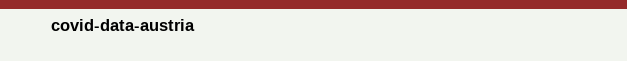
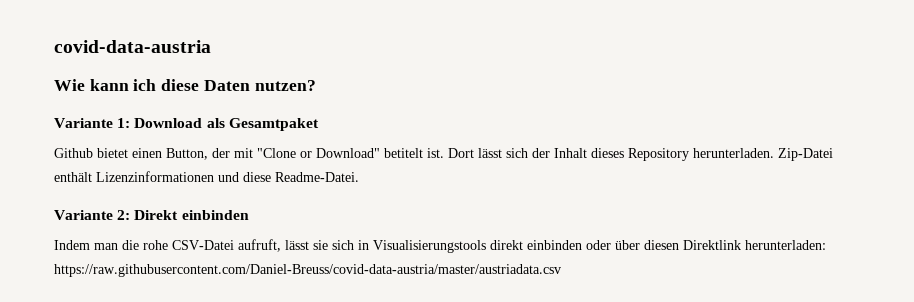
(195, 25) none -> [54,79,316,91] [54,118,319,131] [54,148,833,161] [54,171,359,182] [54,210,249,220] [54,239,826,253] [54,264,561,277] // Wie kann ich diese Daten nutzen? // Variante 1: Download als Gesamtpaket // Github bietet einen Button, der mit "Clone or Download" betitelt ist. Dort lässt sich der Inhalt dieses Repository herunterladen. Zip-Datei enthält Lizenzinformationen und diese Readme-Datei. // Variante 2: Direkt einbinden // Indem man die rohe CSV-Datei aufruft, lässt sie sich in Visualisierungstools direkt einbinden oder über diesen Direktlink herunterladen: https://raw.githubusercontent.com/Daniel-Breuss/covid-data-austria/master/austriadata.csv

